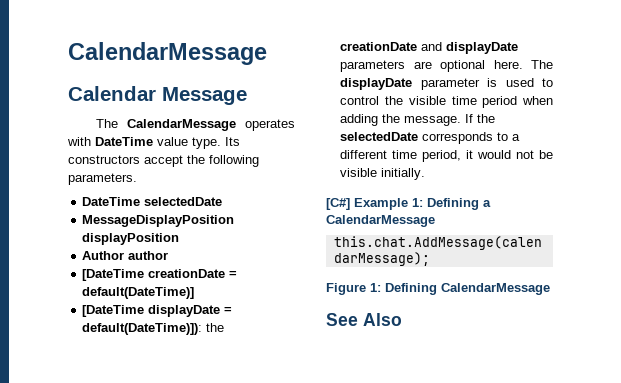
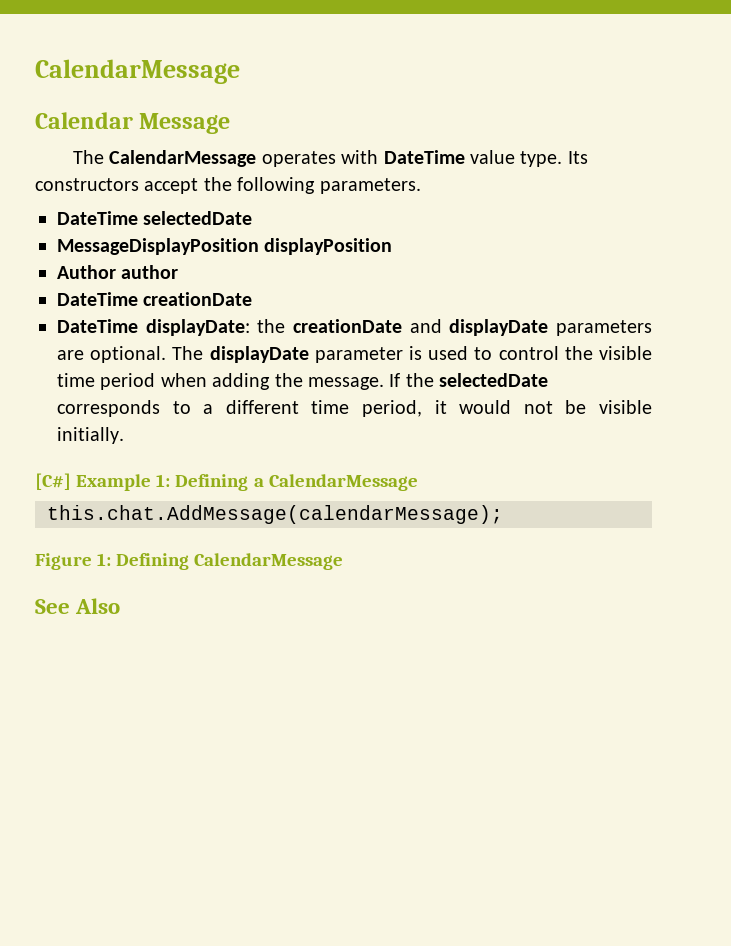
[82,269,238,281] [82,287,195,299] [82,305,233,317] [82,323,203,335] [DateTime creationDate = default(DateTime)] // [DateTime displayDate = default(DateTime)]): -> [57,292,253,306] [57,319,250,336] DateTime creationDate // DateTime displayDate:
[440,60,523,72] optional here. -> [90,346,167,363] optional.

